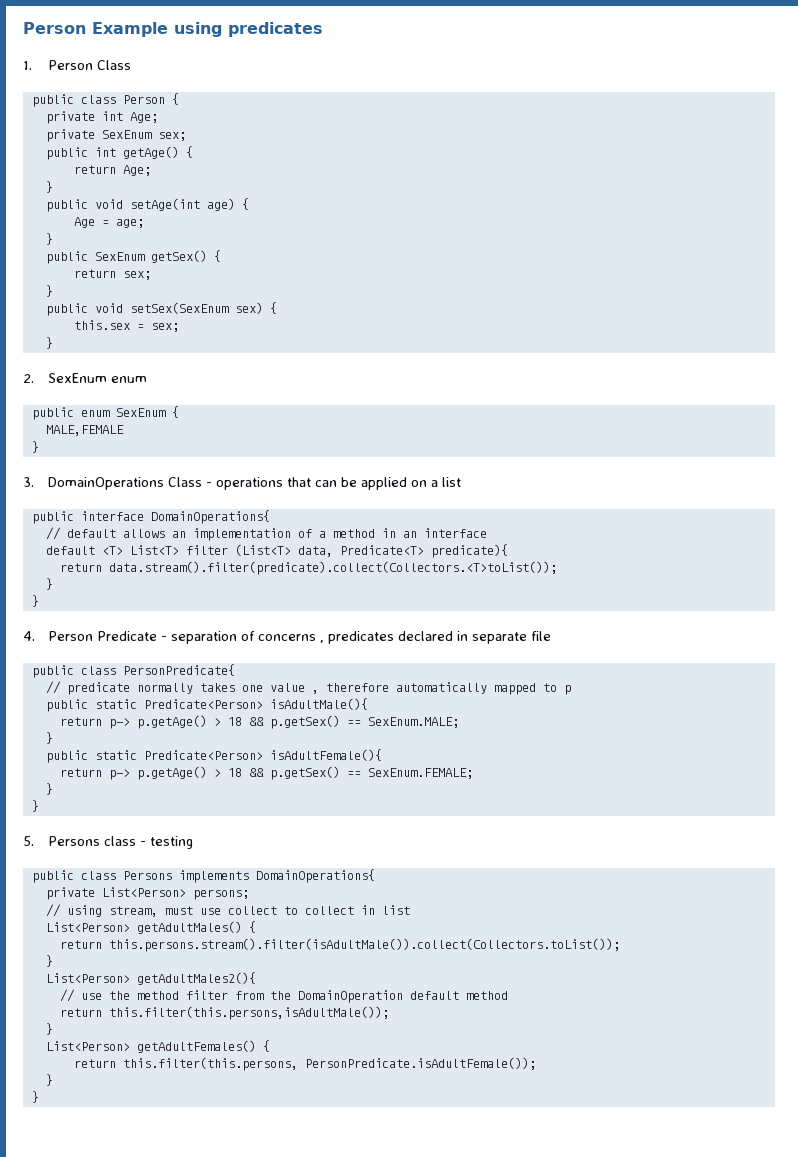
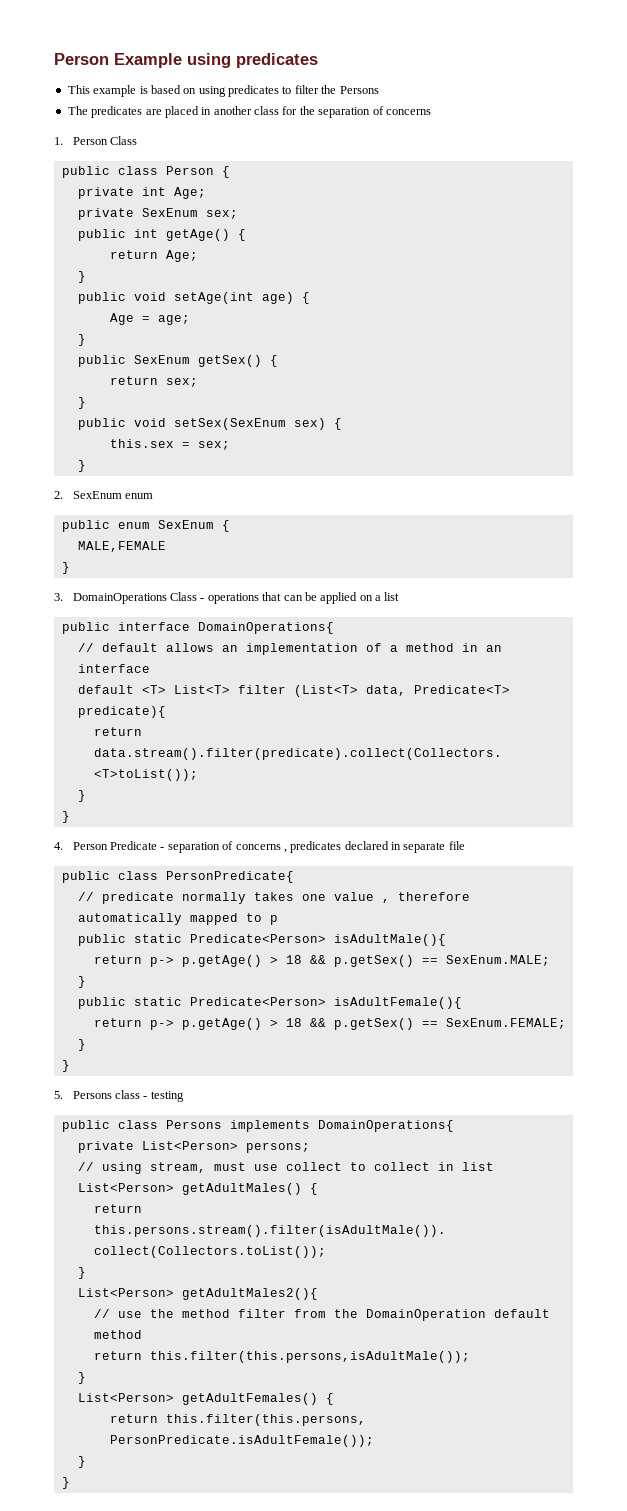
(323, 29) none -> [67,85,379,97] [67,106,431,118] // This example is based on using predicates to filter the Persons // The predicates are placed in another class for the separation of concerns

